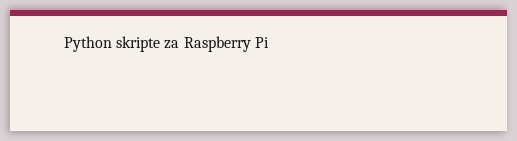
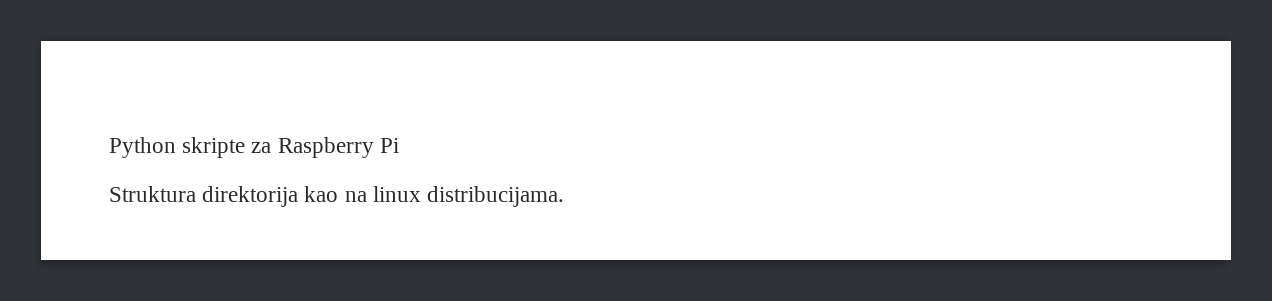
(269, 42) none -> [109,186,565,207] // Struktura direktorija kao na linux distribucijama.

